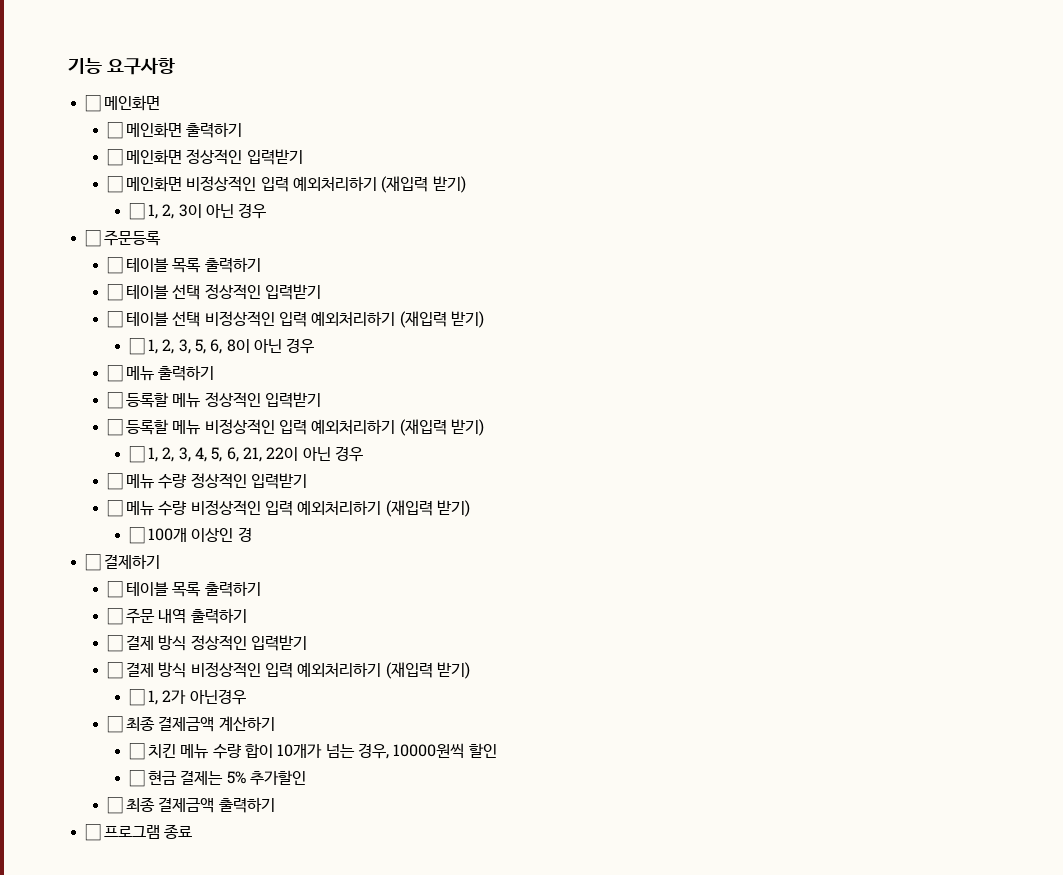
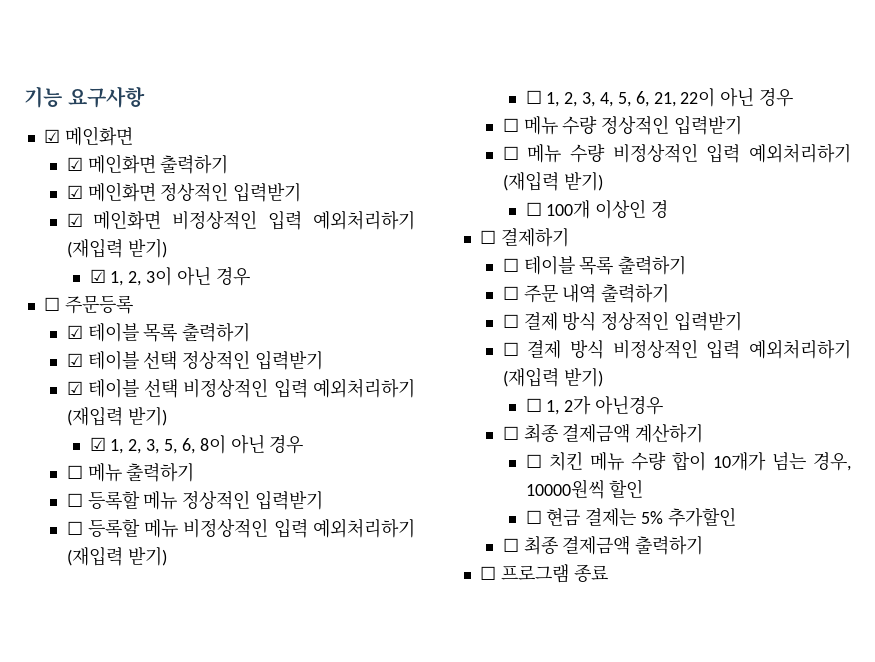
[84,95,101,112] ☐ -> [43,129,60,143] ☑
[106,122,123,139] ☐ -> [66,157,83,171] ☑
[106,149,123,166] ☐ -> [66,185,83,199] ☑
[106,176,123,193] ☐ -> [66,213,83,227] ☑
[128,203,145,220] ☐ -> [89,269,106,283] ☑
[106,257,261,274] [106,284,123,301] ☐ 테이블 목록 출력하기 // ☐ -> [66,323,251,342] [66,353,83,367] ☑ 테이블 목록 출력하기 // ☑
[106,311,123,328] ☐ -> [66,381,83,395] ☑
[128,338,145,355] ☐ -> [89,437,106,451] ☑

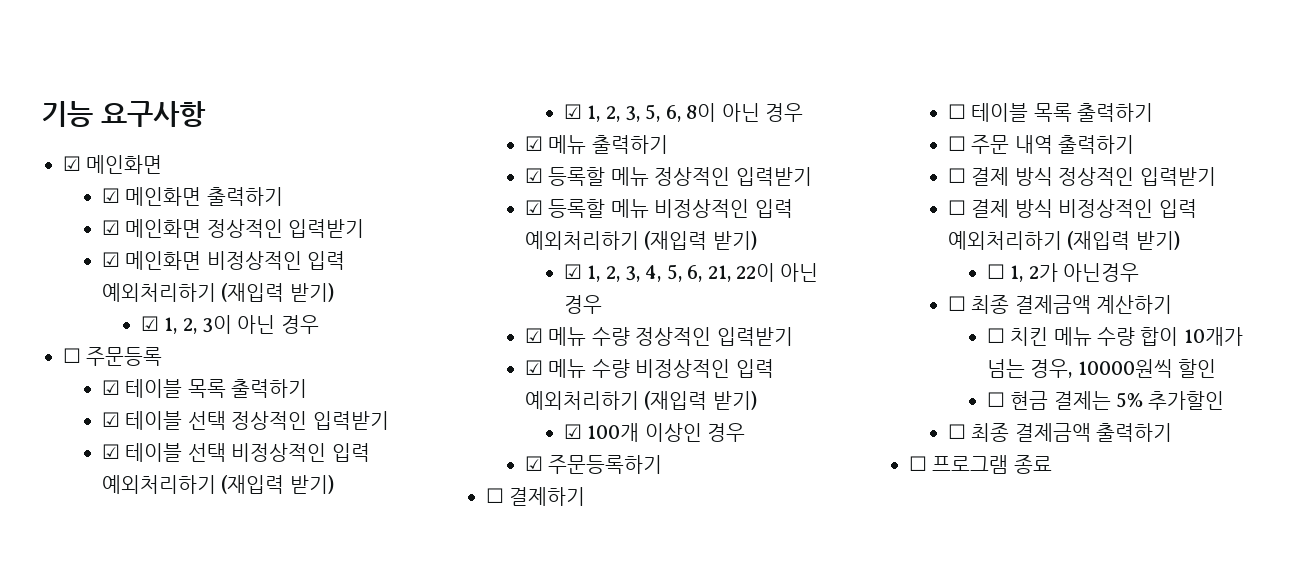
[66,465,83,479] ☐ -> [524,136,543,151] ☑
[66,493,83,507] ☐ -> [524,168,543,183] ☑
[66,521,83,535] ☐ -> [524,200,543,215] ☑
[525,90,542,104] ☐ -> [563,264,582,279] ☑
[502,118,519,132] ☐ -> [524,328,543,343] ☑
[502,146,519,160] ☐ -> [524,360,543,375] ☑
[525,202,542,216] ☐ -> [563,424,582,439] ☑
[651,200,669,219] 경 -> [707,423,746,442] [524,455,663,474] 경우 // ☑ 주문등록하기

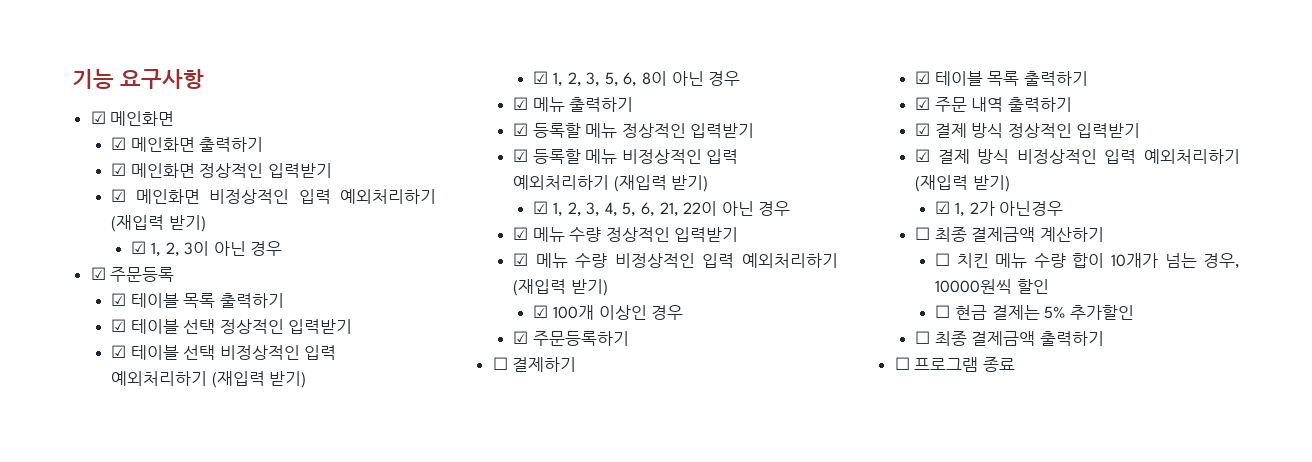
[63,348,81,363] ☐ -> [90,267,106,280] ☑
[947,103,1154,122] [947,136,966,151] ☐ 테이블 목록 출력하기 // ☐ -> [915,71,1088,86] [915,97,931,110] ☑ 테이블 목록 출력하기 // ☑
[947,168,966,183] ☐ -> [915,123,931,136] ☑
[947,200,966,215] ☐ -> [915,149,931,162] ☑
[986,264,1005,279] ☐ -> [935,201,951,214] ☑

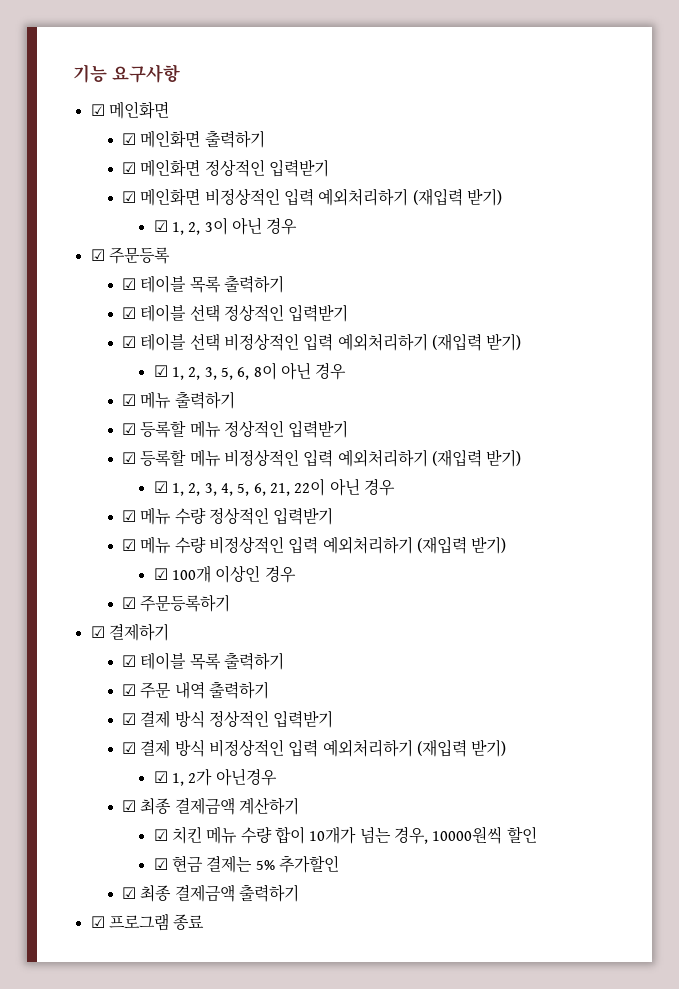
[492,357,508,370] ☐ -> [90,626,105,638] ☑
[915,227,931,240] ☐ -> [122,800,137,812] ☑
[935,253,951,266] ☐ -> [153,829,168,841] ☑
[935,305,951,318] ☐ -> [153,858,168,870] ☑
[915,331,931,344] ☐ -> [122,887,137,899] ☑
[894,357,910,370] ☐ -> [90,916,105,928] ☑

